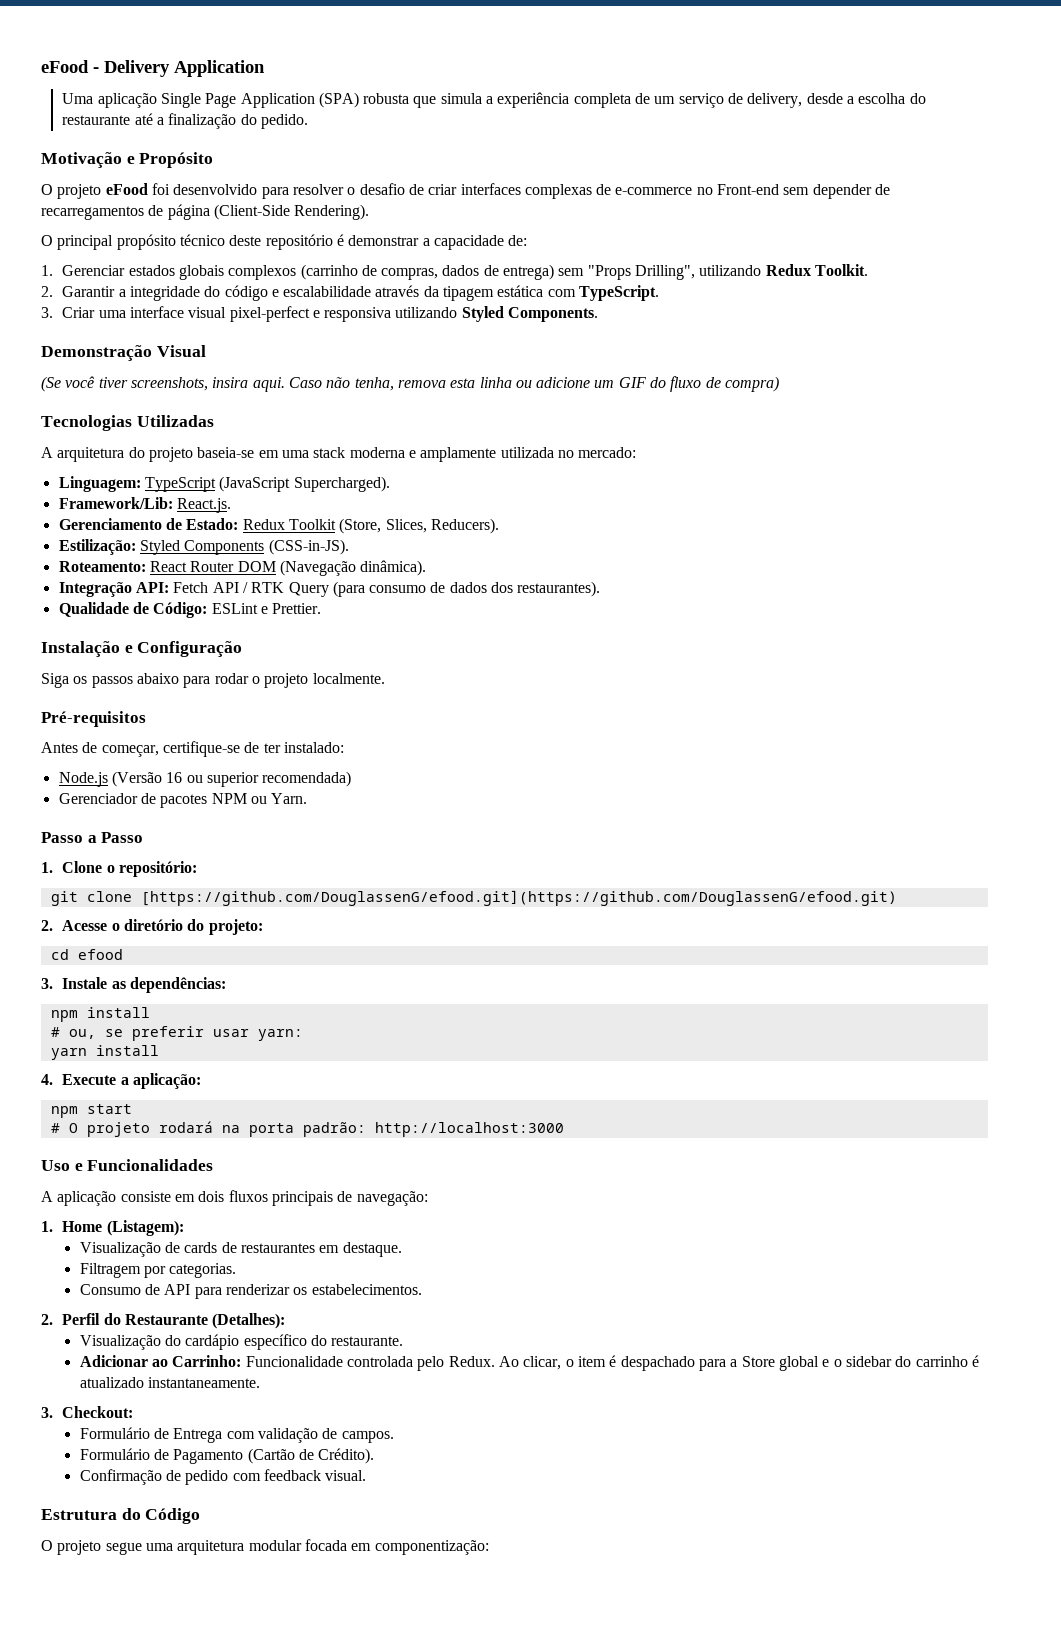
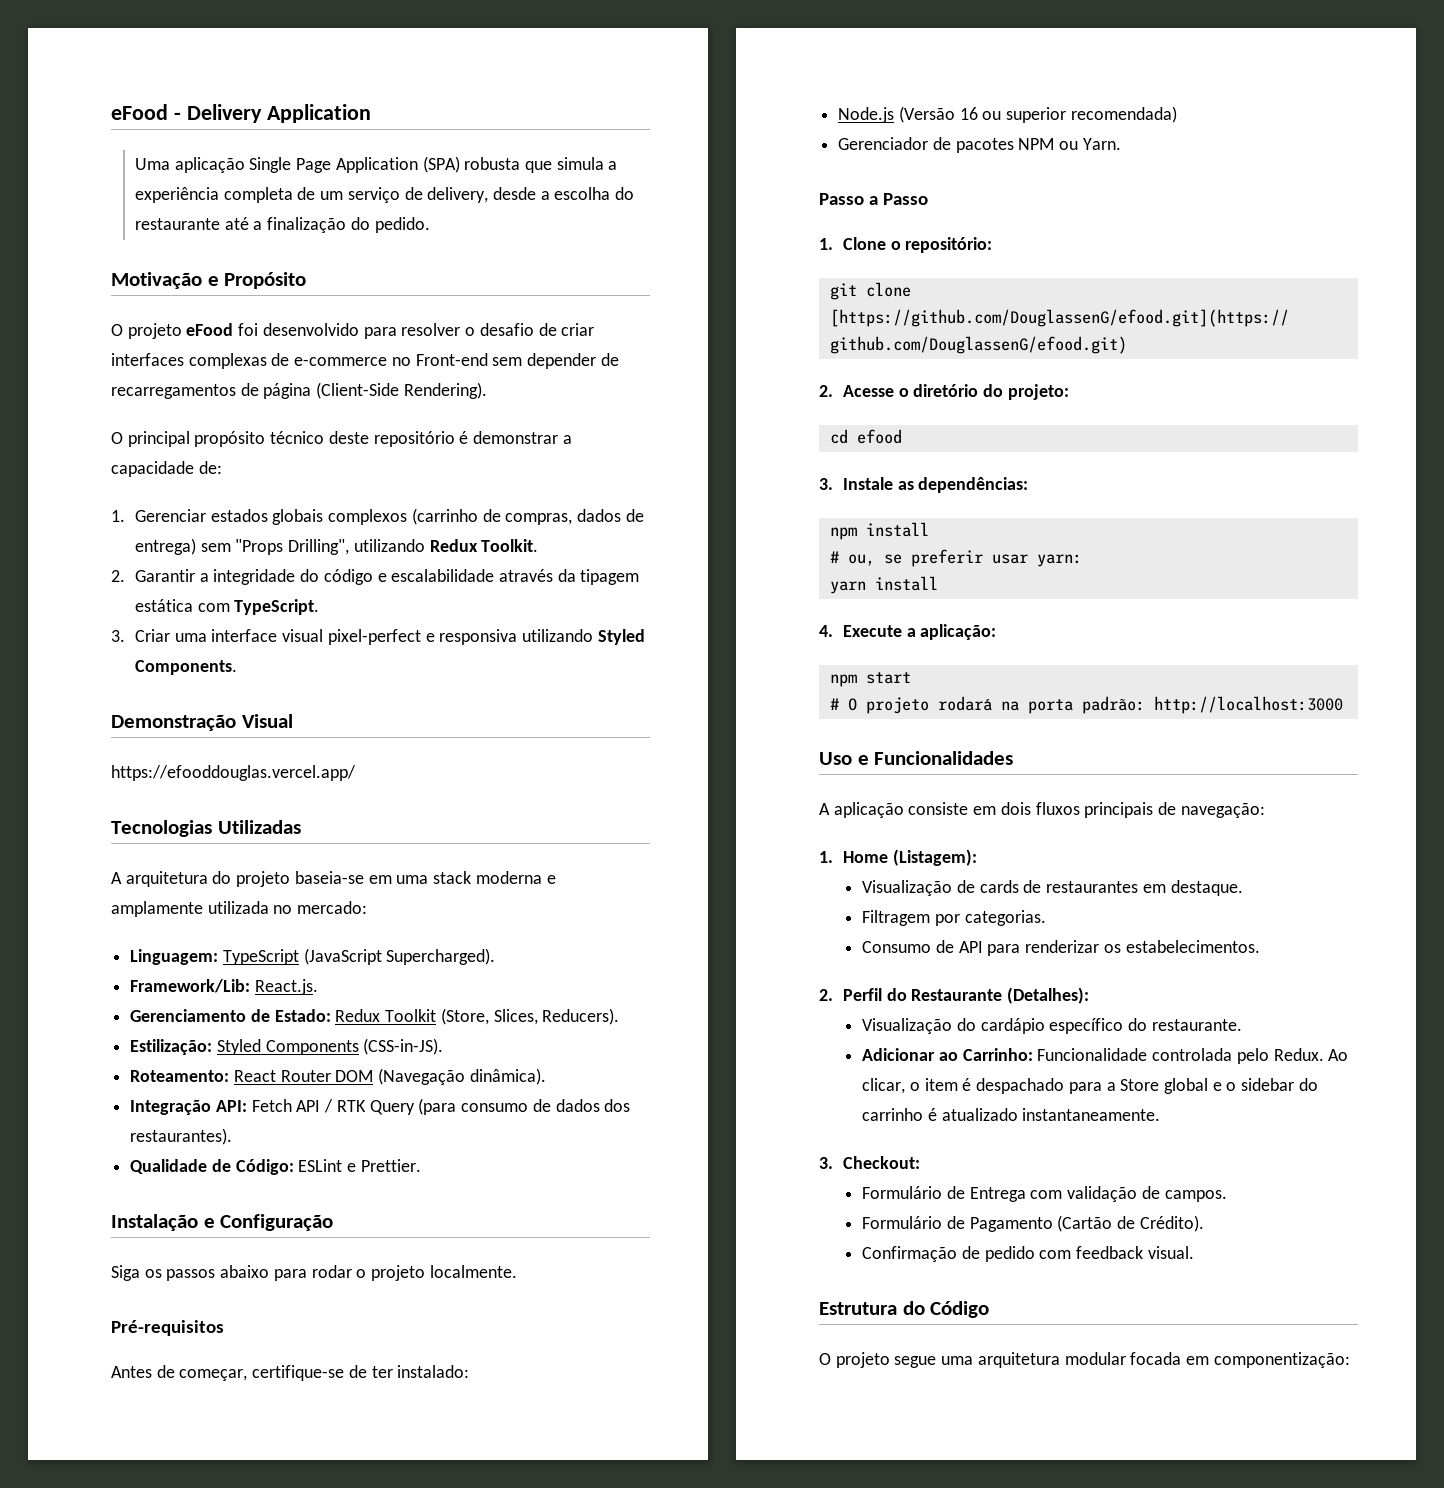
[41,376,780,392] (Se você tiver screenshots, insira aqui. Caso não tenha, remova esta linha ou adicione um GIF do fluxo de compra) -> [111,765,356,781] https://efooddouglas.vercel.app/

